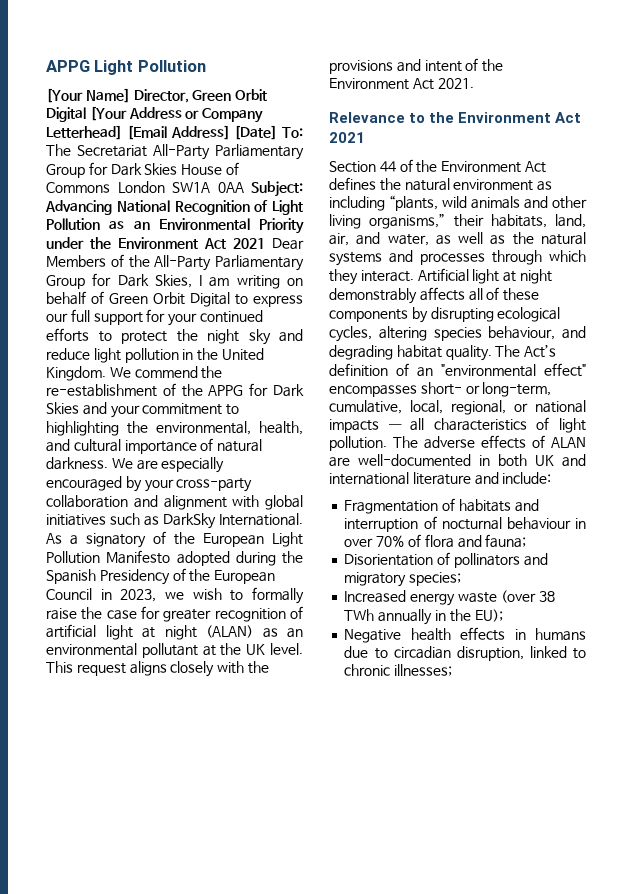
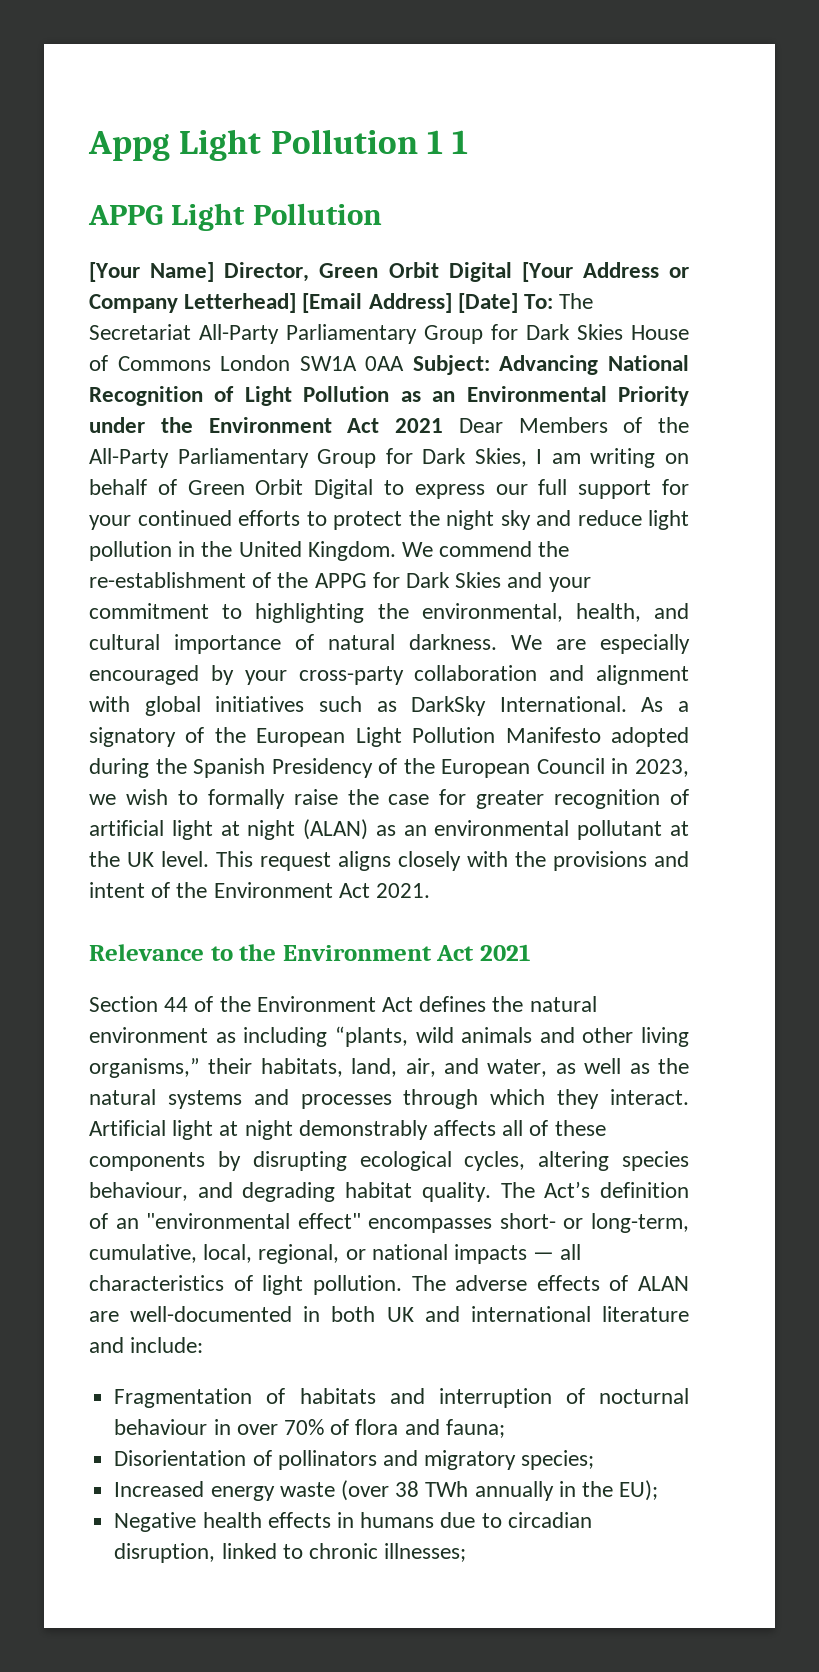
(46, 66) none -> [88,129,469,161] Appg Light Pollution 1 1 //

